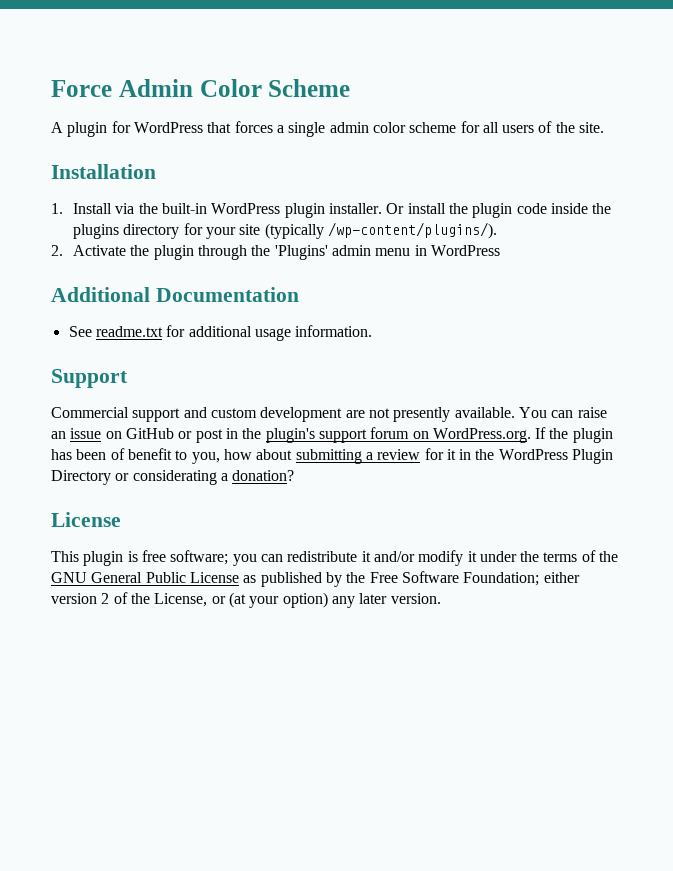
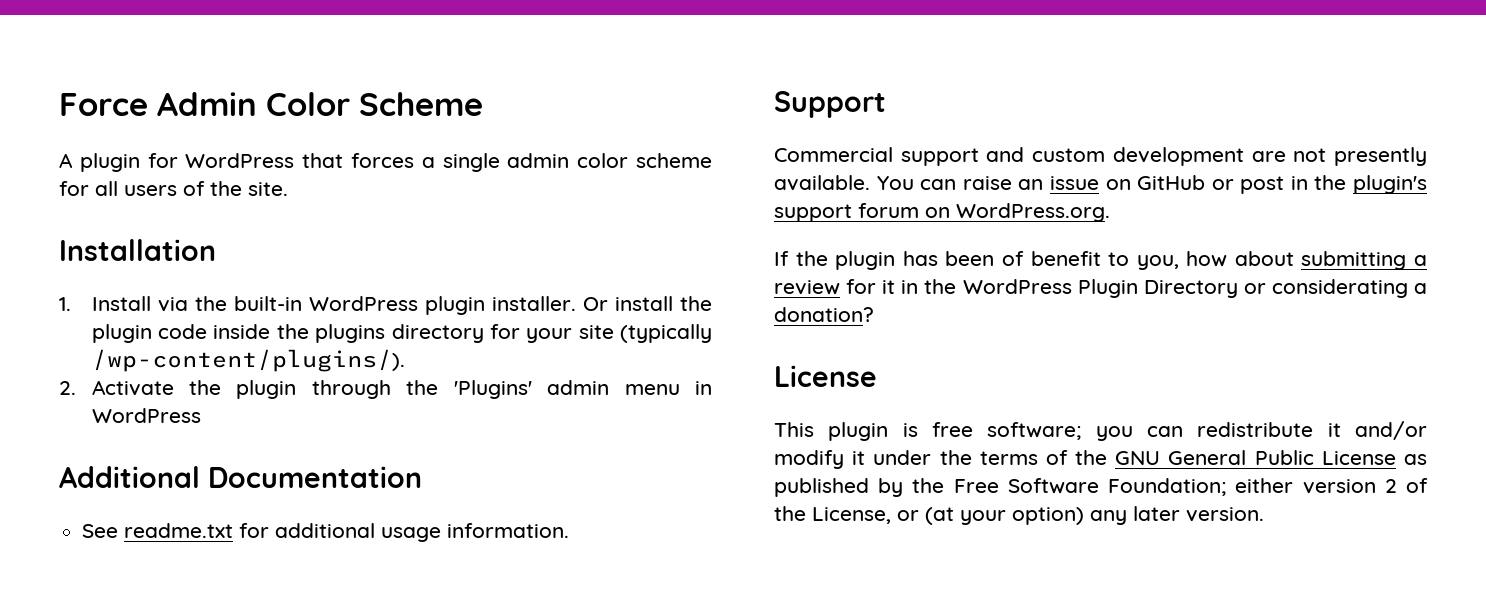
(531, 435) none -> (1110, 212) //

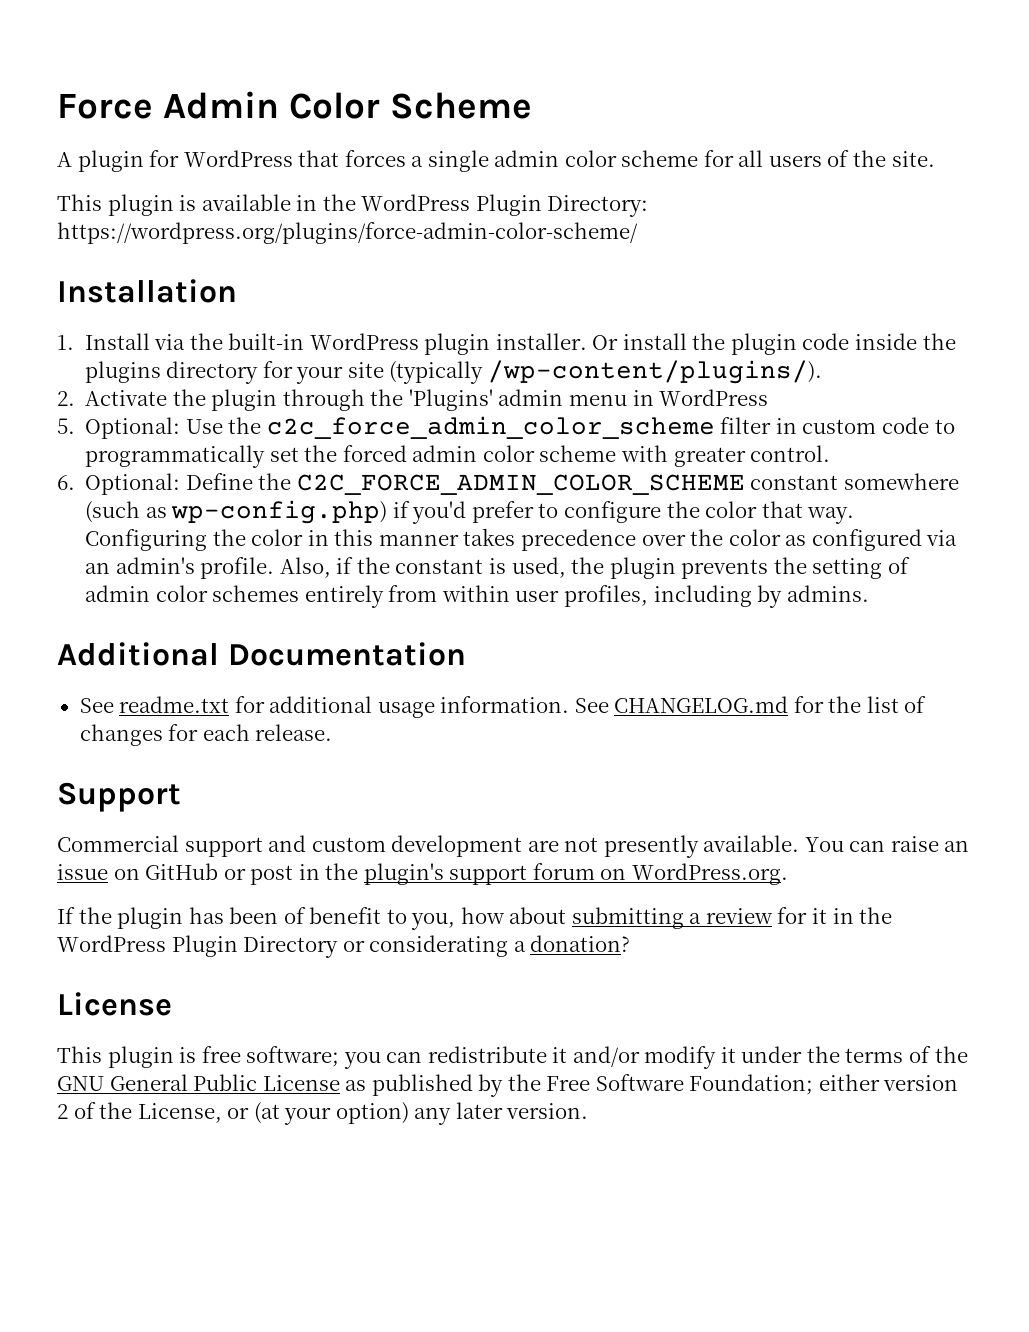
(288, 189) none -> [57,194,649,217] [57,222,638,244] // This plugin is available in the WordPress Plugin Directory: https://wordpress.org/plugins/force-admin-color-scheme/
(201, 415) none -> [57,416,955,439] [85,445,831,468] [57,473,959,495] [85,500,855,524] [85,528,958,551] [85,557,910,579] [85,585,869,608] // 5. Optional: Use the c2c_force_admin_color_scheme filter in custom code to programmatically set the forced admin color scheme with greater control. // 6. Optional: Define the C2C_FORCE_ADMIN_COLOR_SCHEME constant somewhere (such as wp-config.php) if you'd prefer to configure the color that way. Configuring the color in this manner takes precedence over the color as configured via an admin's profile. Also, if the constant is used, the plugin prevents the setting of admin color schemes entirely from within user profiles, including by admins.
(570, 530) none -> [574,696,927,713] [79,724,333,746] See CHANGELOG.md for the list of changes for each release.

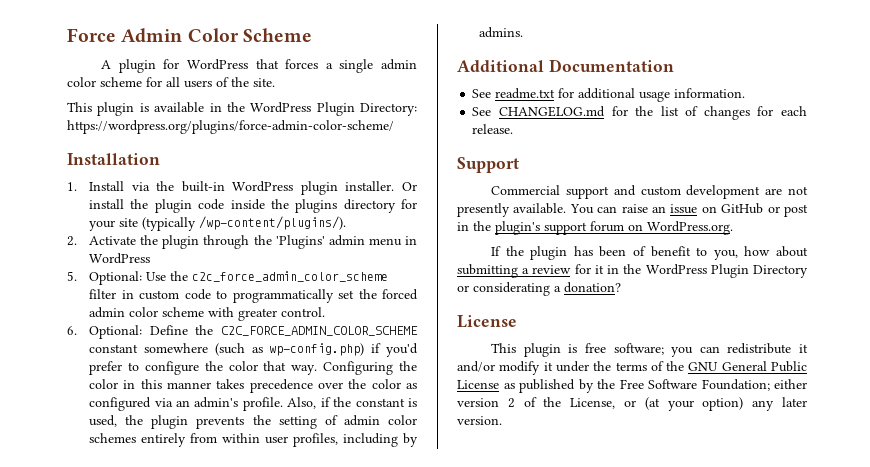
(570, 704) none -> (746, 93) //

